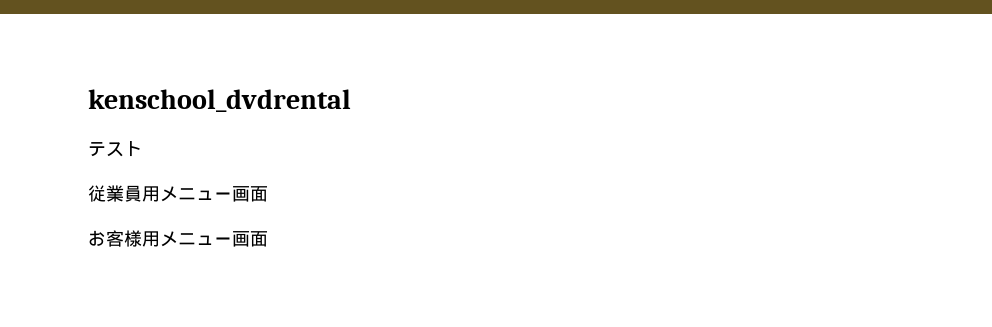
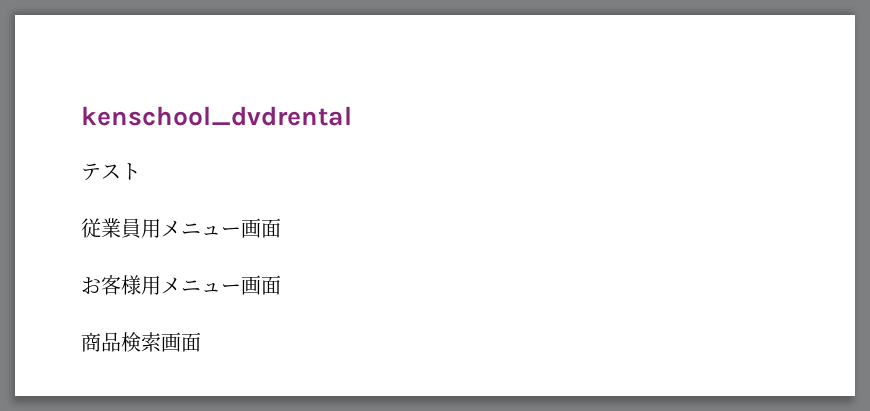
(268, 239) none -> [81,332,201,352] // 商品検索画面

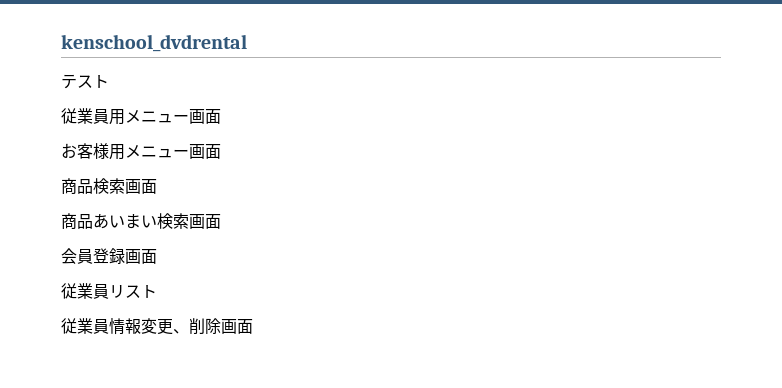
(201, 342) none -> [61,213,221,229] [61,248,157,264] [61,283,157,299] [61,318,253,335] // 商品あいまい検索画面 // 会員登録画面 // 従業員リスト // 従業員情報変更、削除画面

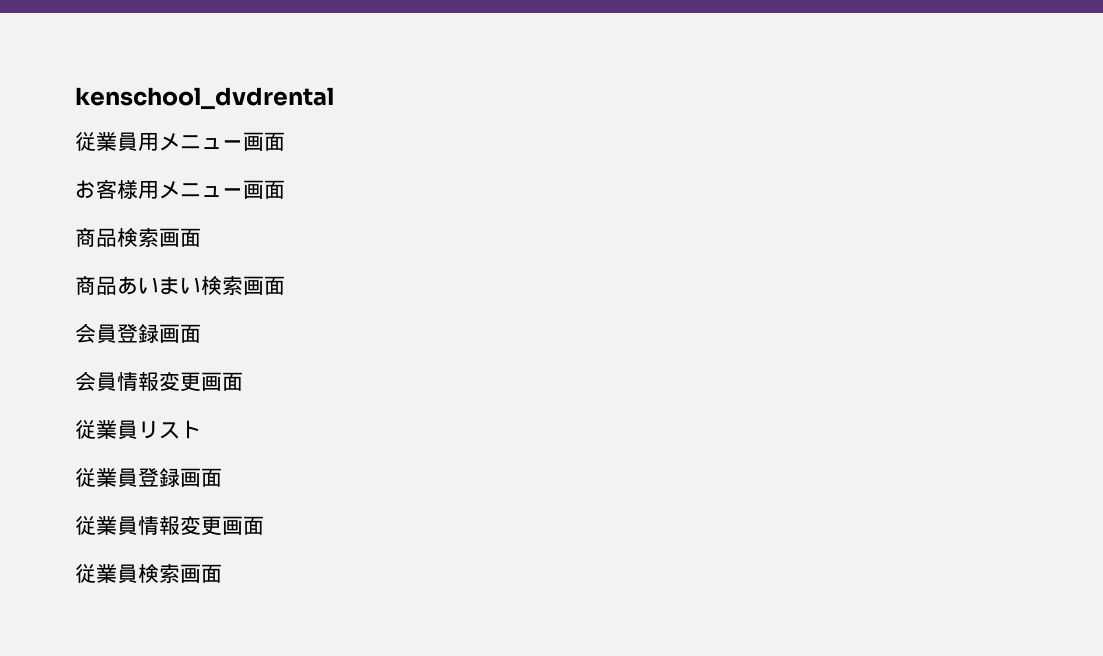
[61,74,109,89] // テスト -> (334, 98) none
(157, 256) none -> [75,371,243,392] // 会員情報変更画面
(157, 291) none -> [75,467,222,488] // 従業員登録画面
[173,318,253,334] 、削除画面 -> [222,516,264,535] [75,563,222,584] 画面 // 従業員検索画面

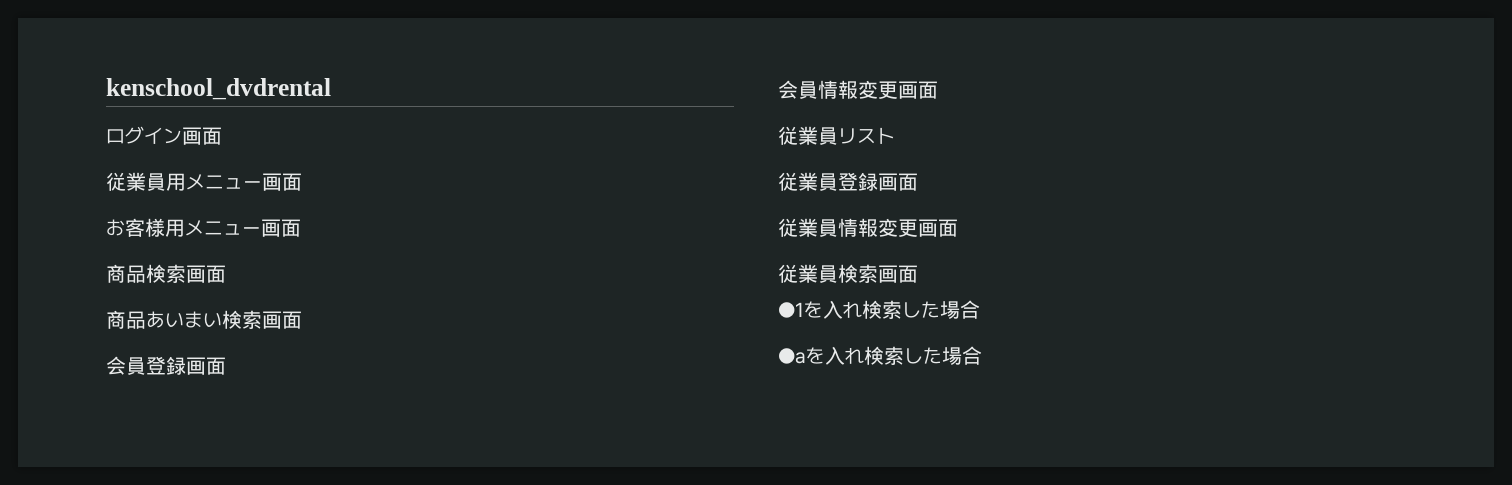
(334, 98) none -> [106,126,222,145] // ログイン画面
(222, 573) none -> [778,300,980,319] [778,346,982,365] // ●1を入れ検索した場合 // ●aを入れ検索した場合

